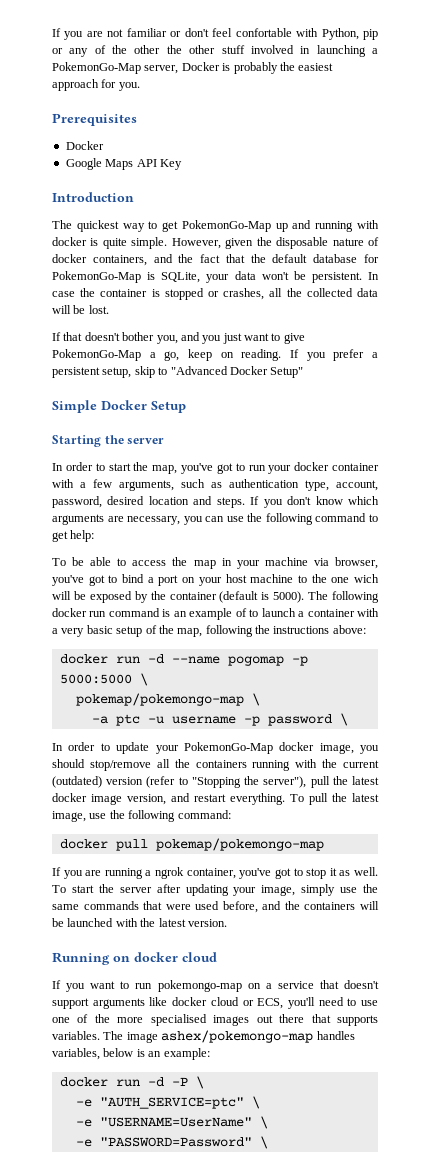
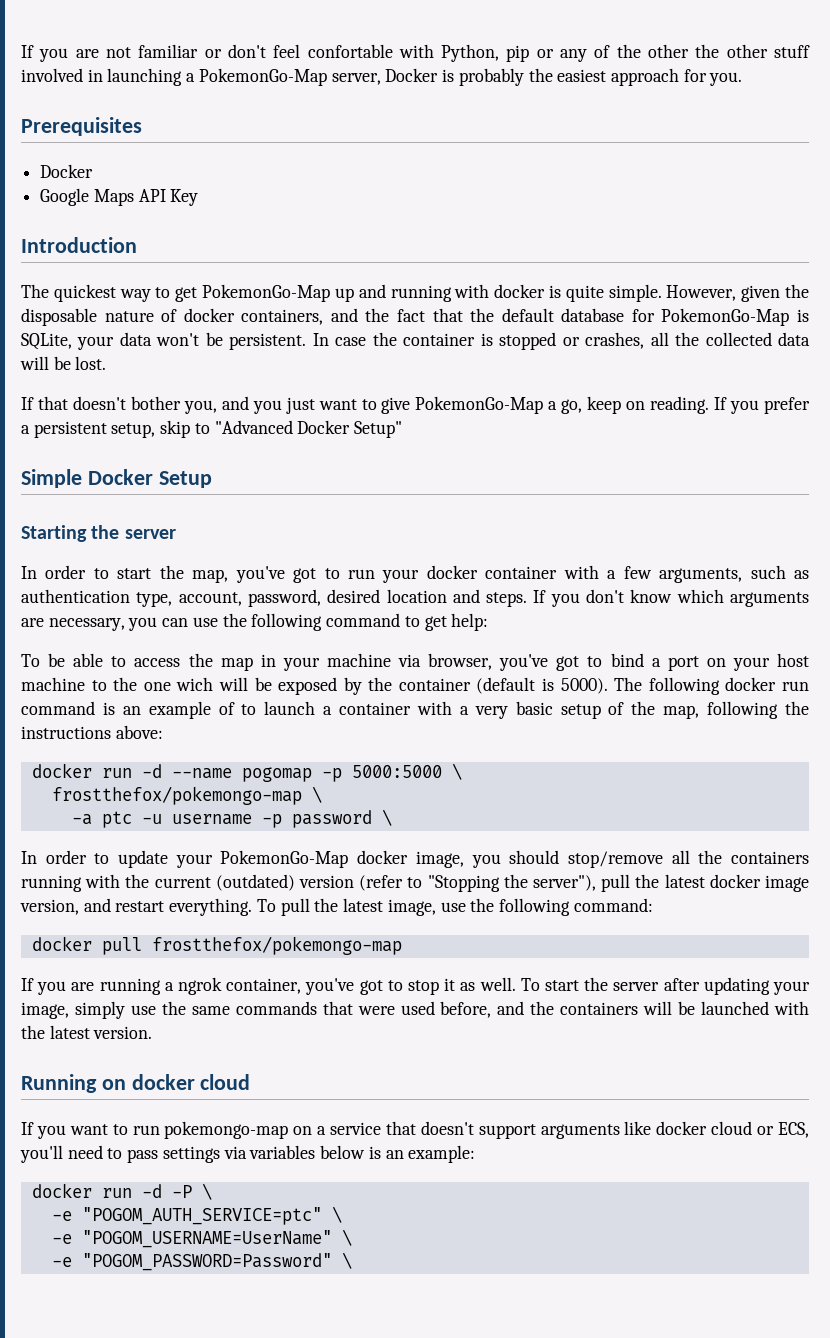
[75,693,244,706] pokemap/pokemongo-map -> [51,786,302,805] frostthefox/pokemongo-map
[155,838,324,851] pokemap/pokemongo-map -> [151,936,402,955] frostthefox/pokemongo-map
[360,1000,378,1006] [52,1014,379,1026] [52,1030,355,1043] [52,1048,100,1060] use one of the more specialised images out there that supports variables. The image ashex/pokemongo-map handles variables, -> [127,1145,316,1163] pass settings via variables
[99,1096,260,1109] [75,1116,268,1129] [75,1137,252,1147] "AUTH_SERVICE=ptc" \ // -e "USERNAME=UserName" \ // -e "PASSWORD=Password" -> [81,1206,342,1225] [51,1229,352,1248] [51,1253,332,1271] "POGOM_AUTH_SERVICE=ptc" \ // -e "POGOM_USERNAME=UserName" \ // -e "POGOM_PASSWORD=Password"

